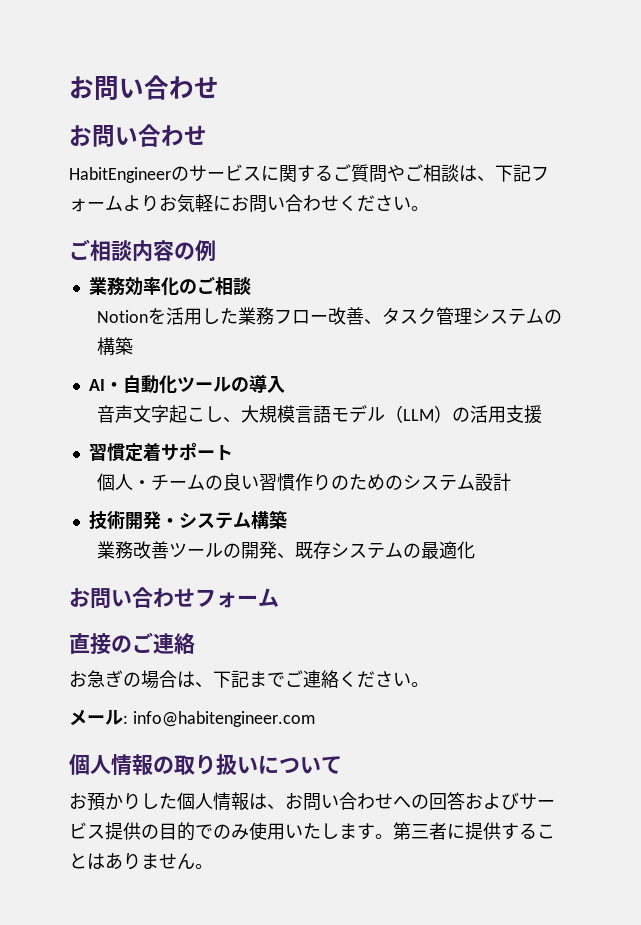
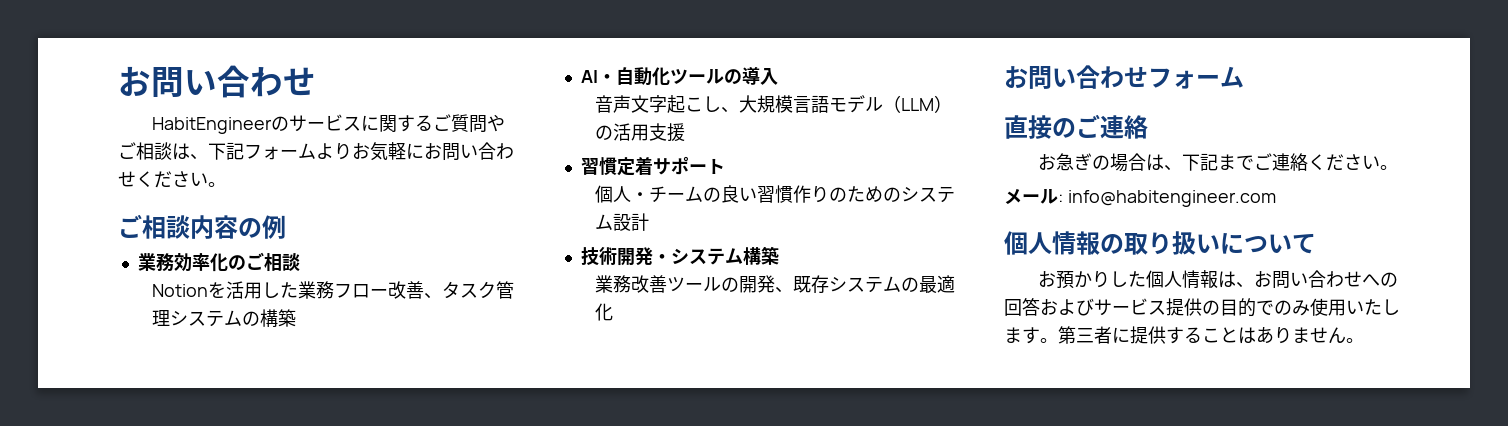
[69,75,219,100] [69,124,207,147] お問い合わせ // お問い合わせ -> [118,65,316,98] お問い合わせ

